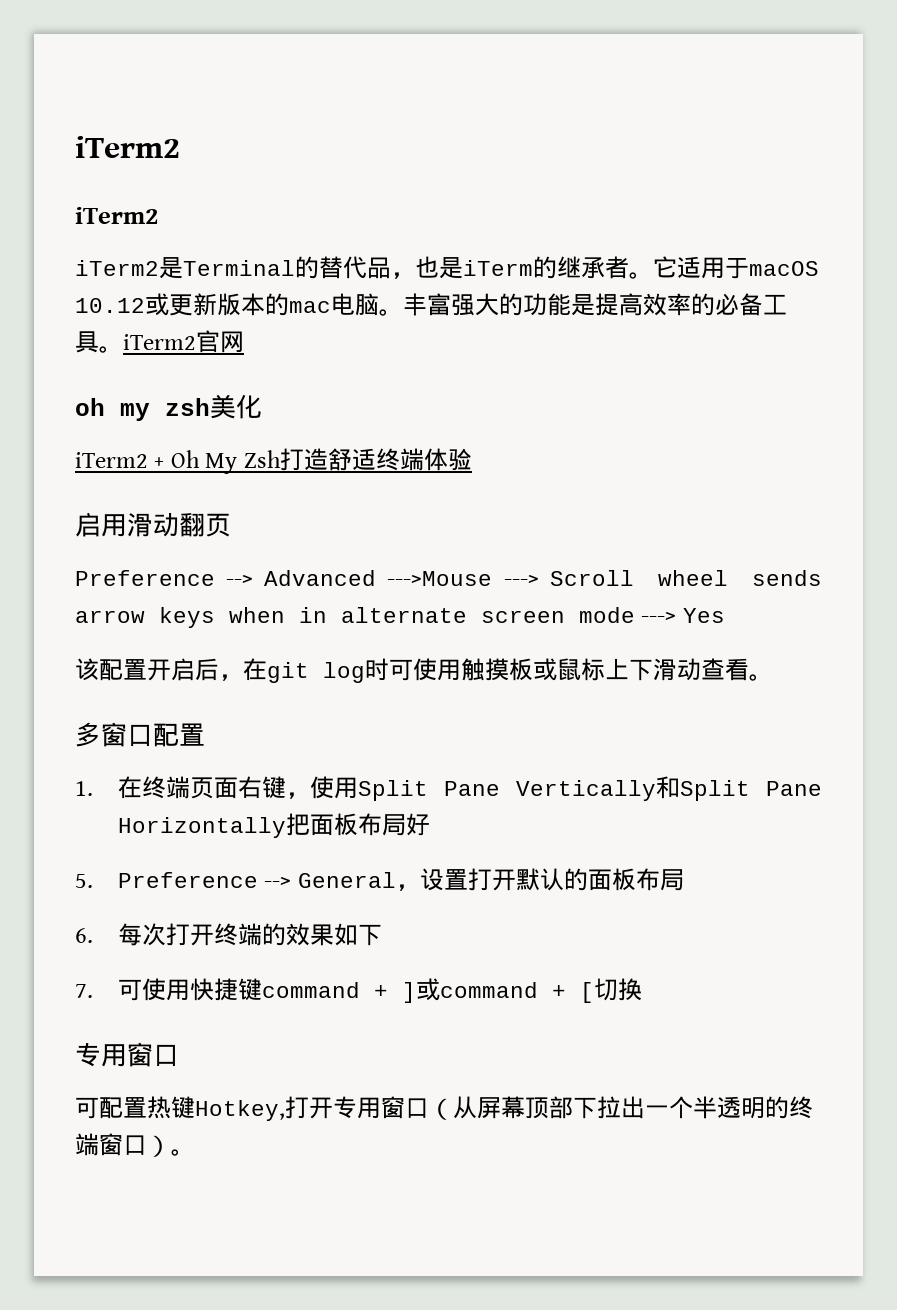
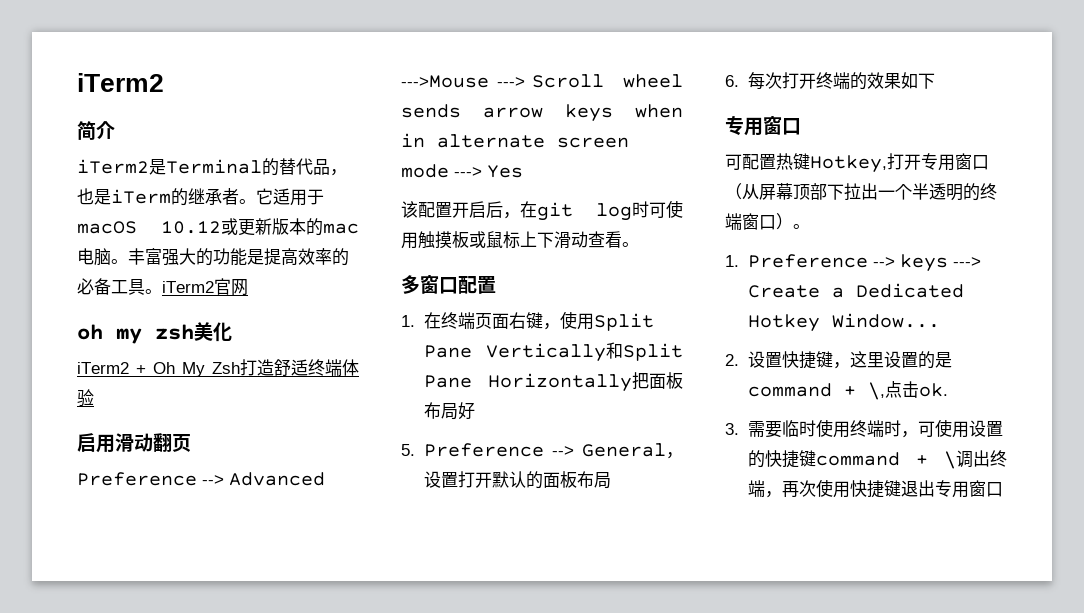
[75,136,180,158] [75,207,158,224] iTerm2 // iTerm2 -> [77,73,164,92] [77,121,115,140] iTerm2 // 简介
[75,978,642,1003] // 7.可使用快捷键command + ]或command + [切换 -> (935, 81) none
(195, 1152) none -> [725,254,981,272] [747,283,964,298] [747,313,940,332] [725,351,952,369] [747,381,948,400] [725,419,1003,438] [747,450,1007,469] [747,479,1003,498] // 1. Preference --> keys ---> Create a Dedicated Hotkey Window... // 2.设置快捷键，这里设置的是command + \,点击ok. // 3.需要临时使用终端时，可使用设置的快捷键command + \调出终端，再次使用快捷键退出专用窗口

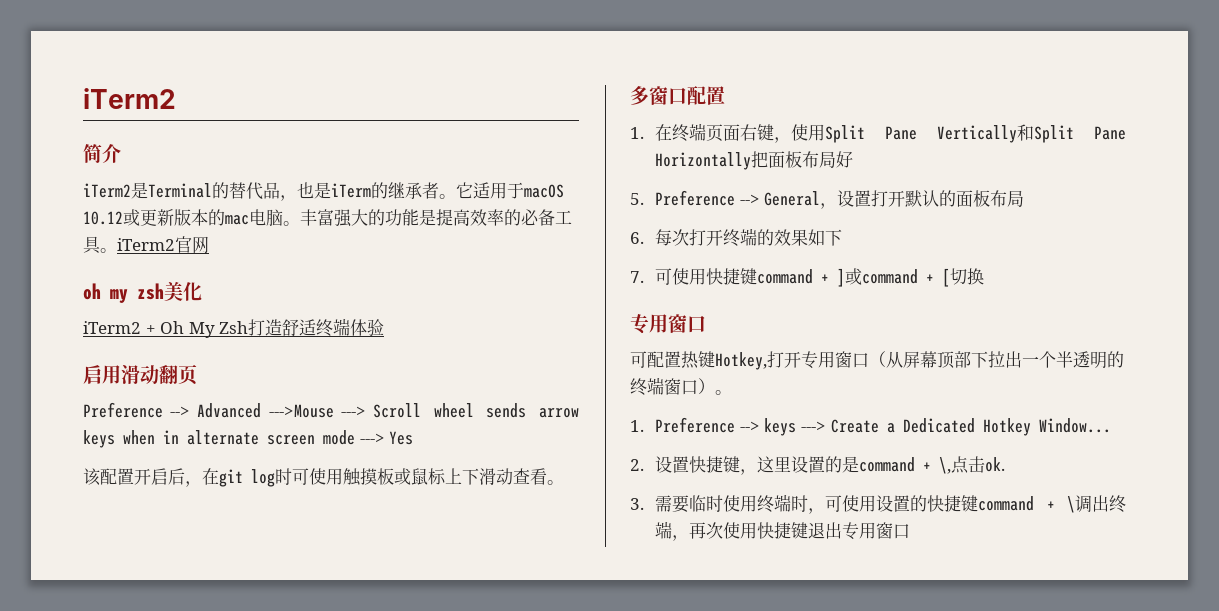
(935, 81) none -> [630,268,985,287] // 7.可使用快捷键command + ]或command + [切换

